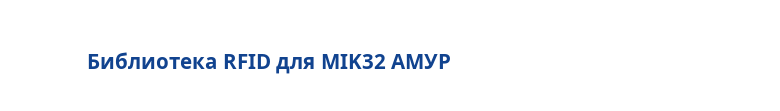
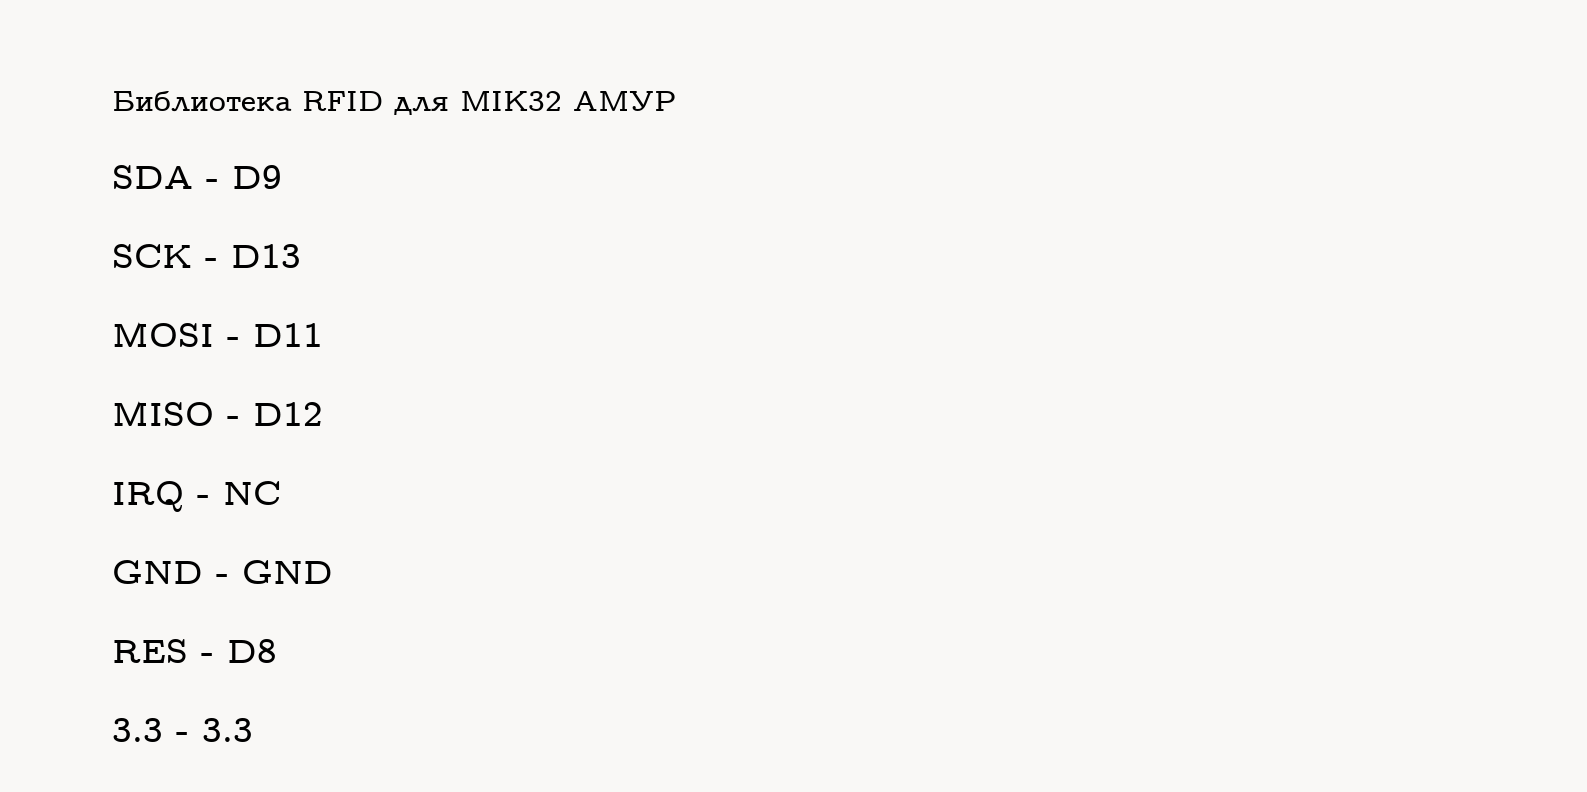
(452, 61) none -> [112,165,282,189] [112,244,301,268] [112,322,323,347] [112,401,323,426] [112,481,281,512] [112,560,333,584] [112,639,277,663] [112,718,253,742] // SDA - D9 // SCK - D13 // MOSI - D11 // MISO - D12 // IRQ - NC // GND - GND // RES - D8 // 3.3 - 3.3

